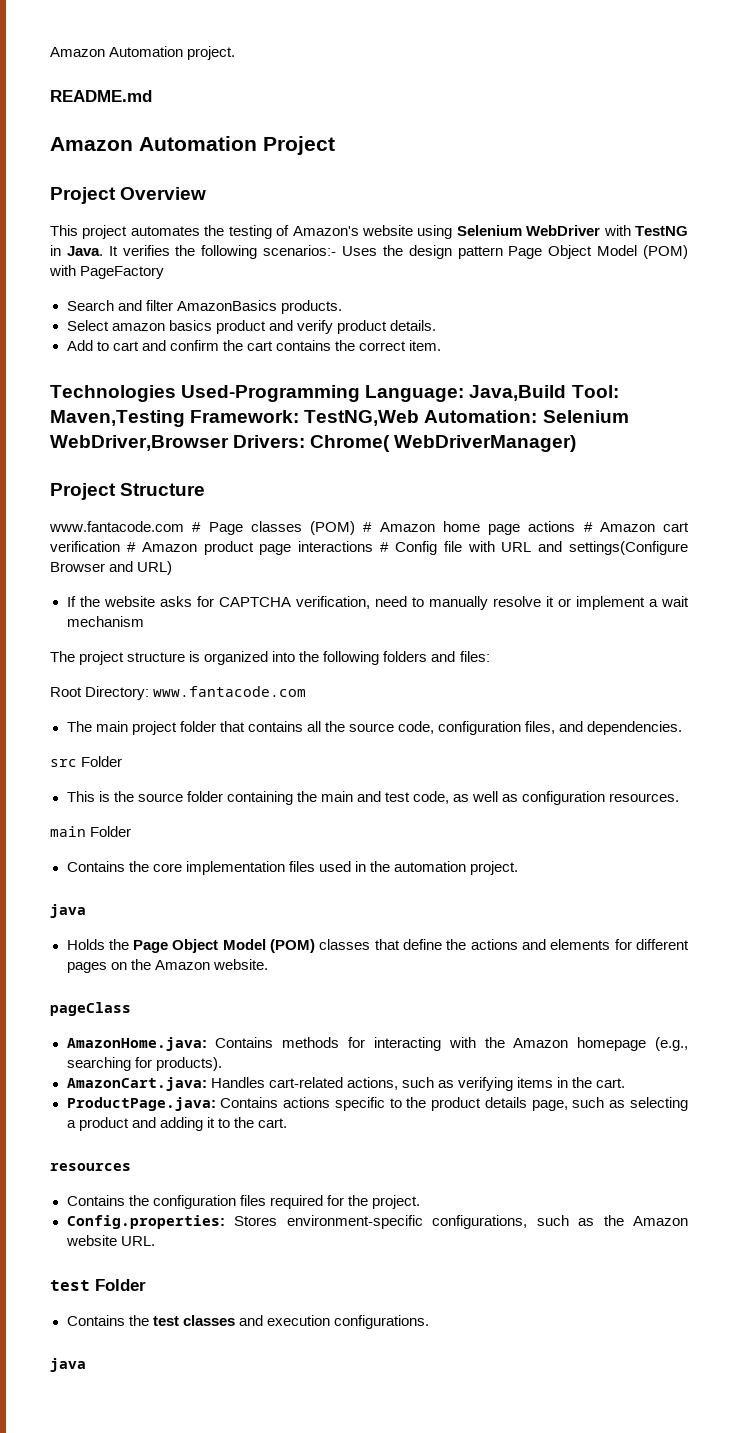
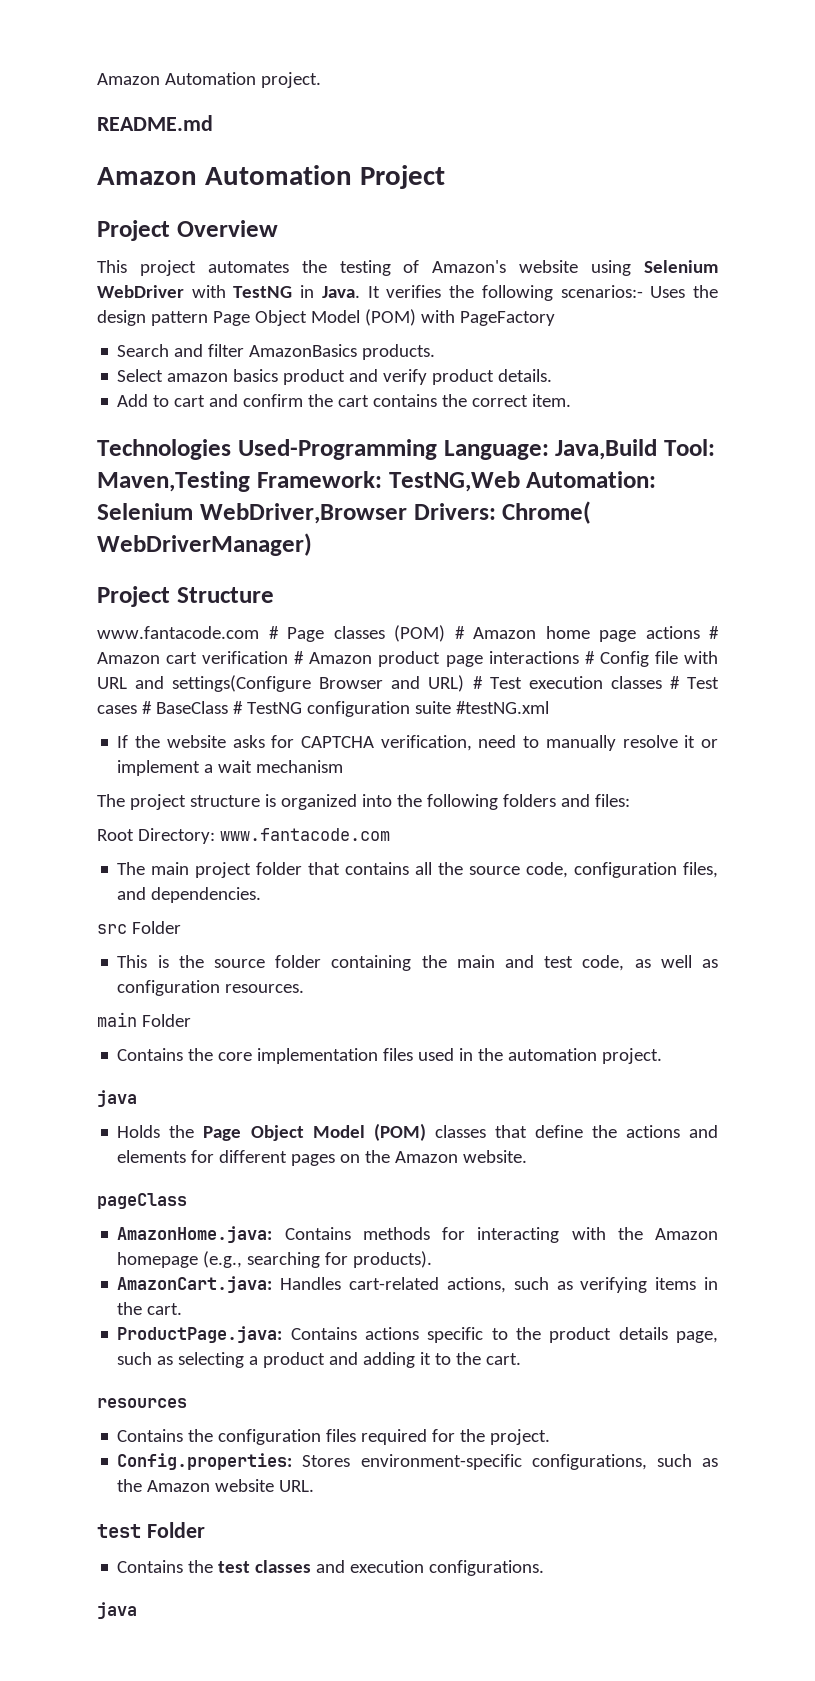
(173, 568) none -> [472,676,719,689] [97,701,549,717] # Test execution classes # Test cases # BaseClass # TestNG configuration suite #testNG.xml

